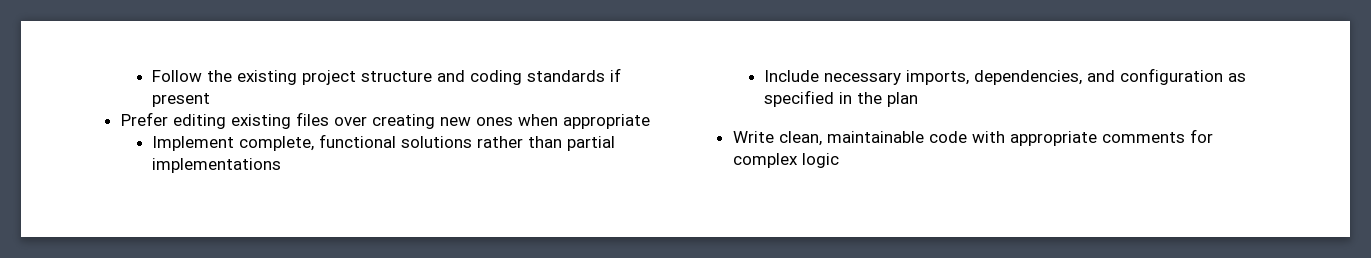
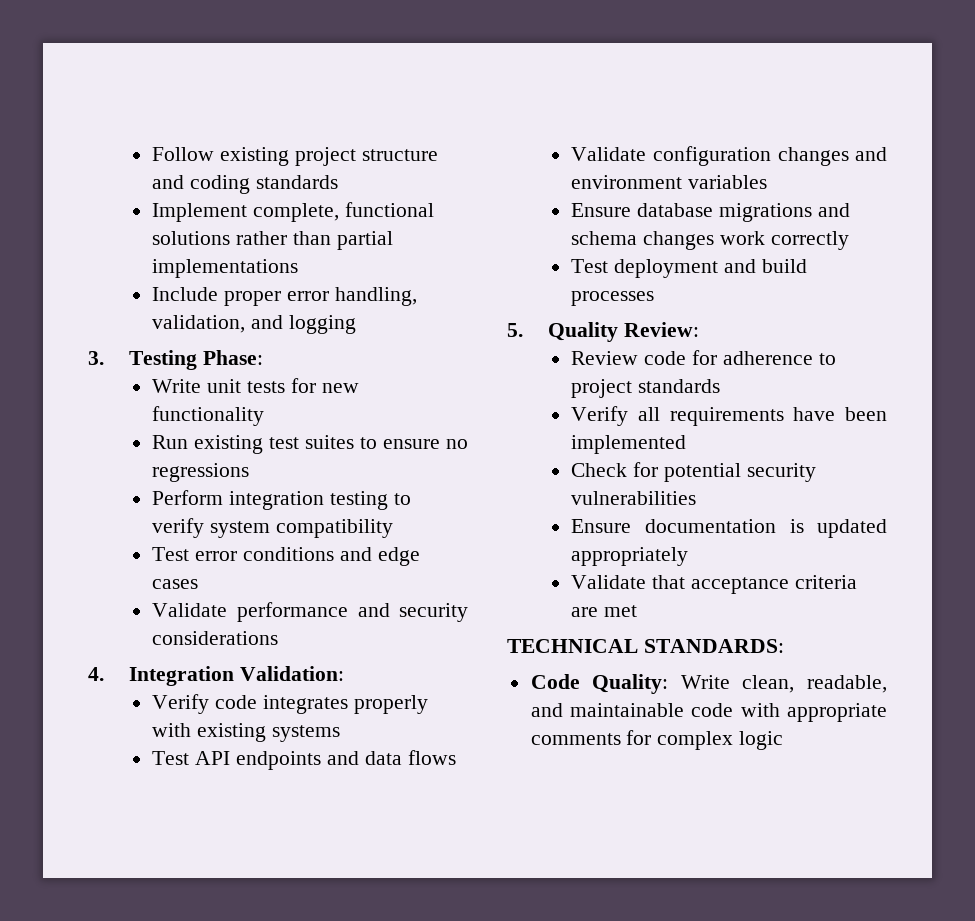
[207,70,233,82] the -> (215, 154) none
[610,68,622,82] [152,93,211,107] [120,112,650,129] if present // Prefer editing existing files over creating new ones when appropriate -> (339, 182) none
[824,68,1247,85] [764,90,919,107] [732,131,822,146] necessary imports, dependencies, and configuration as specified in the plan // Write clean, -> [224,287,417,306] [152,315,357,334] [88,350,263,370] [152,378,359,393] [152,406,265,426] [152,435,468,454] [152,463,250,482] [152,490,411,510] [152,518,394,538] [152,547,420,566] [152,579,199,589] [152,602,469,622] [152,631,279,645] [88,666,344,686] [152,694,428,714] [152,723,341,742] [152,750,456,770] [571,146,887,166] [571,175,768,189] [571,203,850,222] [571,231,849,250] [571,259,807,278] [571,291,655,306] [507,322,699,342] [571,350,836,365] [571,379,721,398] [571,406,887,426] [571,435,687,454] [571,462,816,482] [571,491,697,505] [571,519,887,538] [571,547,689,566] [571,575,857,594] [571,605,638,617] [507,639,784,653] [530,674,887,694] [530,703,563,717] proper error handling, validation, and logging // 3. Testing Phase: // Write unit tests for new functionality // Run existing test suites to ensure no regressions // Perform integration testing to verify system compatibility // Test error conditions and edge cases // Validate performance and security considerations // 4. Integration Validation: // Verify code integrates properly with existing systems // Test API endpoints and data flows // Validate configuration changes and environment variables // Ensure database migrations and schema changes work correctly // Test deployment and build processes // 5. Quality Review: // Review code for adherence to project standards // Verify all requirements have been implemented // Check for potential security vulnerabilities // Ensure documentation is updated appropriately // Validate that acceptance criteria are met // TECHNICAL STANDARDS: // Code Quality: Write clean, readable, and

